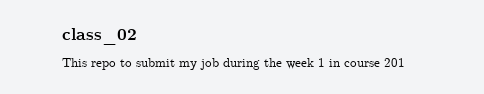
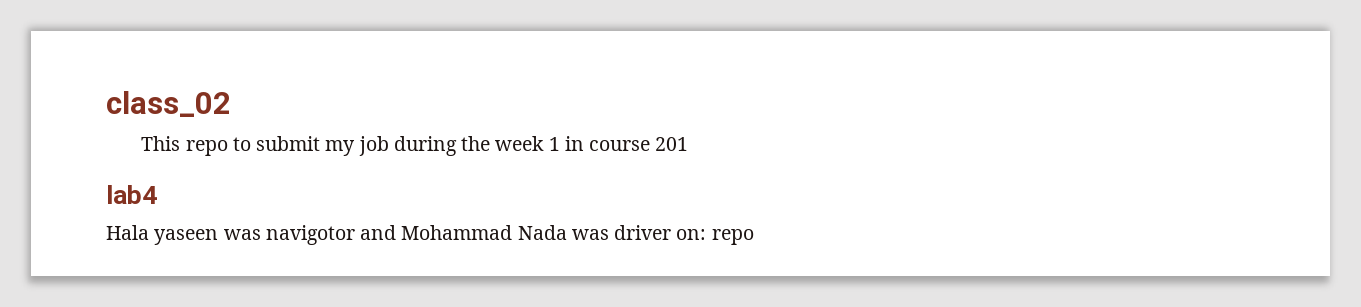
(405, 62) none -> [106,185,157,204] [106,225,754,245] // lab4 // Hala yaseen was navigotor and Mohammad Nada was driver on: repo

